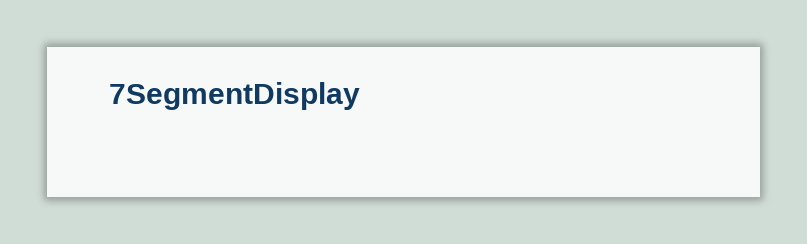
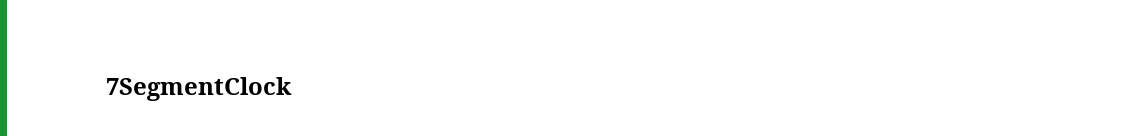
[109,82,360,110] 7SegmentDisplay -> [106,77,292,101] 7SegmentClock

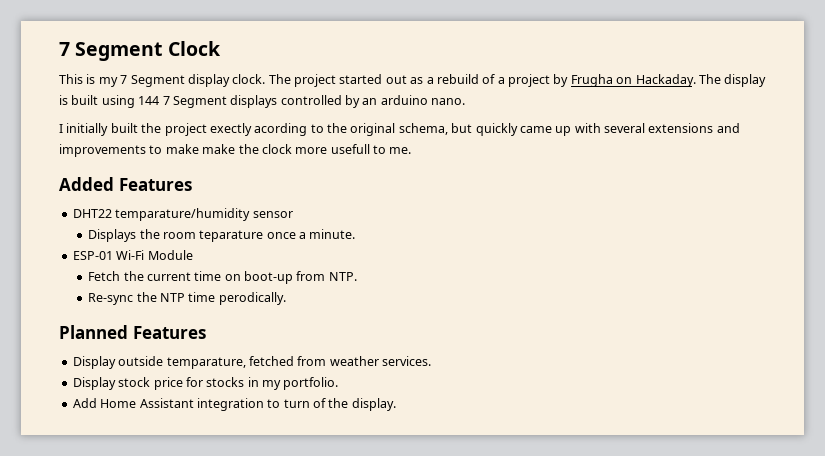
[106,77,292,101] 7SegmentClock -> [59,41,221,61] [59,74,767,87] [59,95,466,108] [59,123,740,136] [59,144,412,157] [59,177,192,191] [72,208,293,221] [88,229,356,242] [72,250,193,260] [88,271,357,284] [88,292,286,305] [59,325,206,339] [72,356,431,369] [72,377,339,390] [72,398,396,411] 7 Segment Clock // This is my 7 Segment display clock. The project started out as a rebuild of a project by Frugha on Hackaday. The display is built using 144 7 Segment displays controlled by an arduino nano. // I initially built the project exectly acording to the original schema, but quickly came up with several extensions and improvements to make make the clock more usefull to me. // Added Features // DHT22 temparature/humidity sensor // Displays the room teparature once a minute. // ESP-01 Wi-Fi Module // Fetch the current time on boot-up from NTP. // Re-sync the NTP time perodically. // Planned Features // Display outside temparature, fetched from weather services. // Display stock price for stocks in my portfolio. // Add Home Assistant integration to turn of the display.

